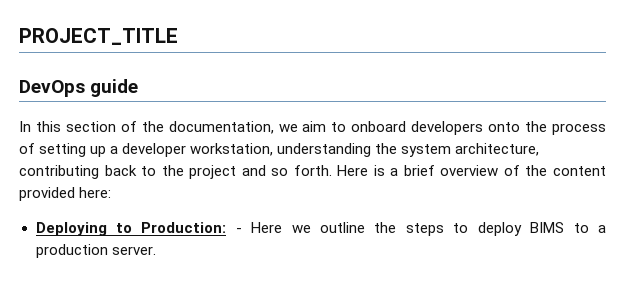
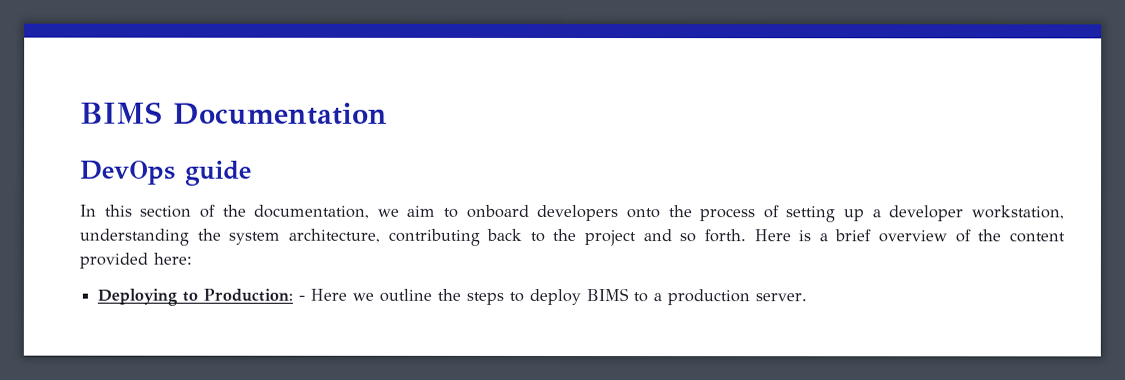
[19,28,178,45] PROJECT_TITLE -> [80,101,388,125] BIMS Documentation

